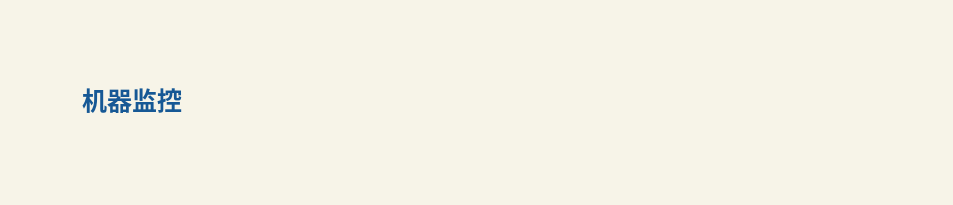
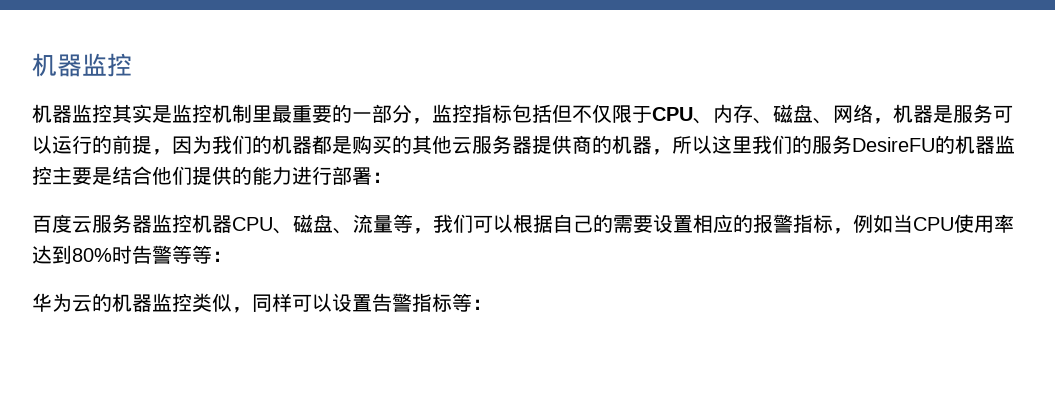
[82,88,182,113] 机器监控 -> [32,53,132,77] [32,104,1013,124] [32,135,1015,155] [32,166,392,185] [32,214,1014,234] [32,245,232,264] [32,293,492,313] 机器监控 // 机器监控其实是监控机制里最重要的一部分，监控指标包括但不仅限于CPU、内存、磁盘、网络，机器是服务可以运行的前提，因为我们的机器都是购买的其他云服务器提供商的机器，所以这里我们的服务DesireFU的机器监控主要是结合他们提供的能力进行部署： // 百度云服务器监控机器CPU、磁盘、流量等，我们可以根据自己的需要设置相应的报警指标，例如当CPU使用率达到80%时告警等等： // 华为云的机器监控类似，同样可以设置告警指标等：

